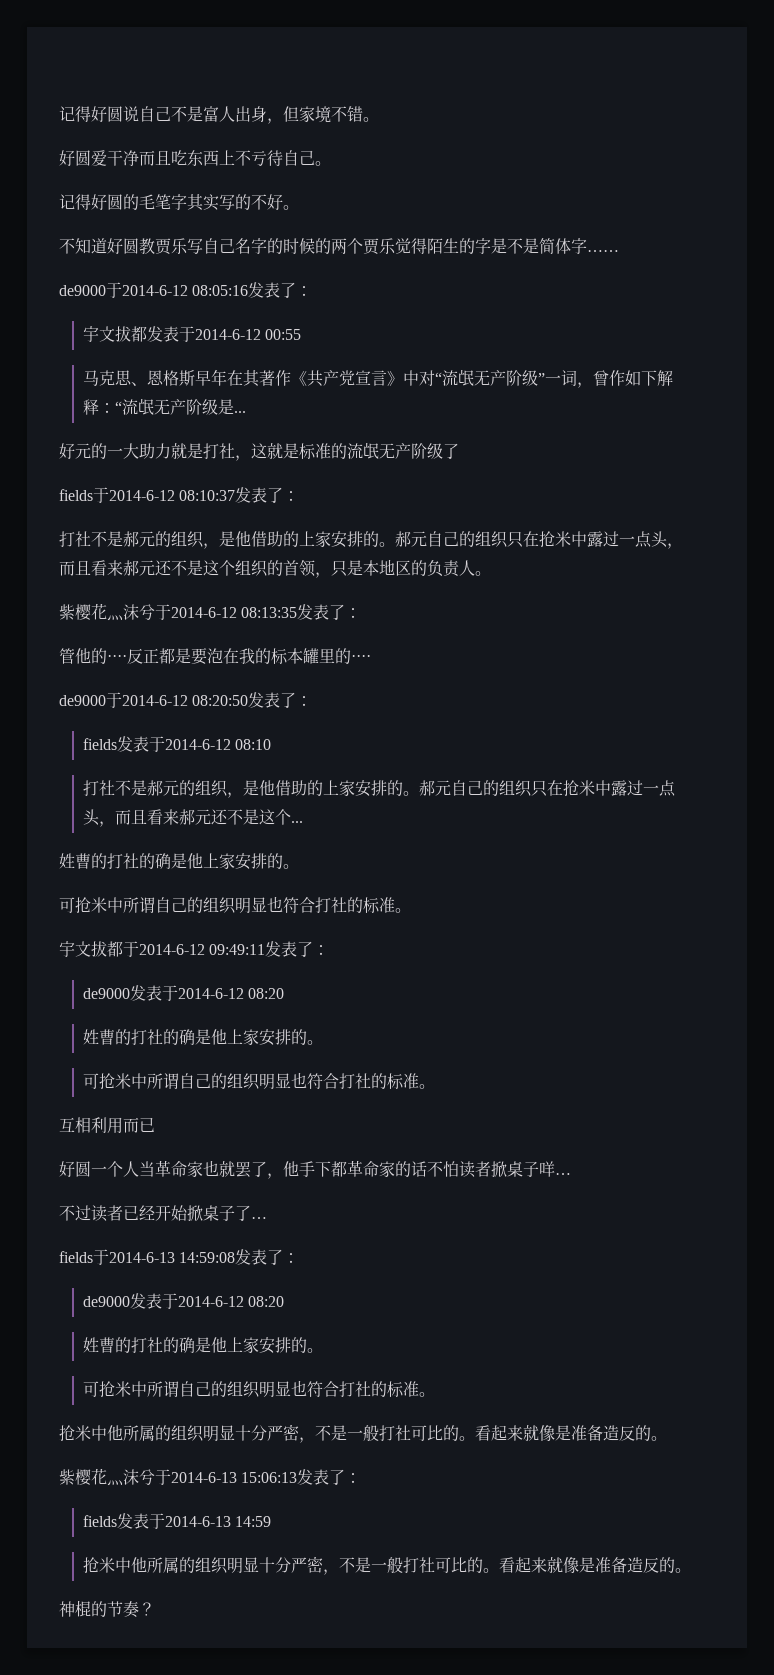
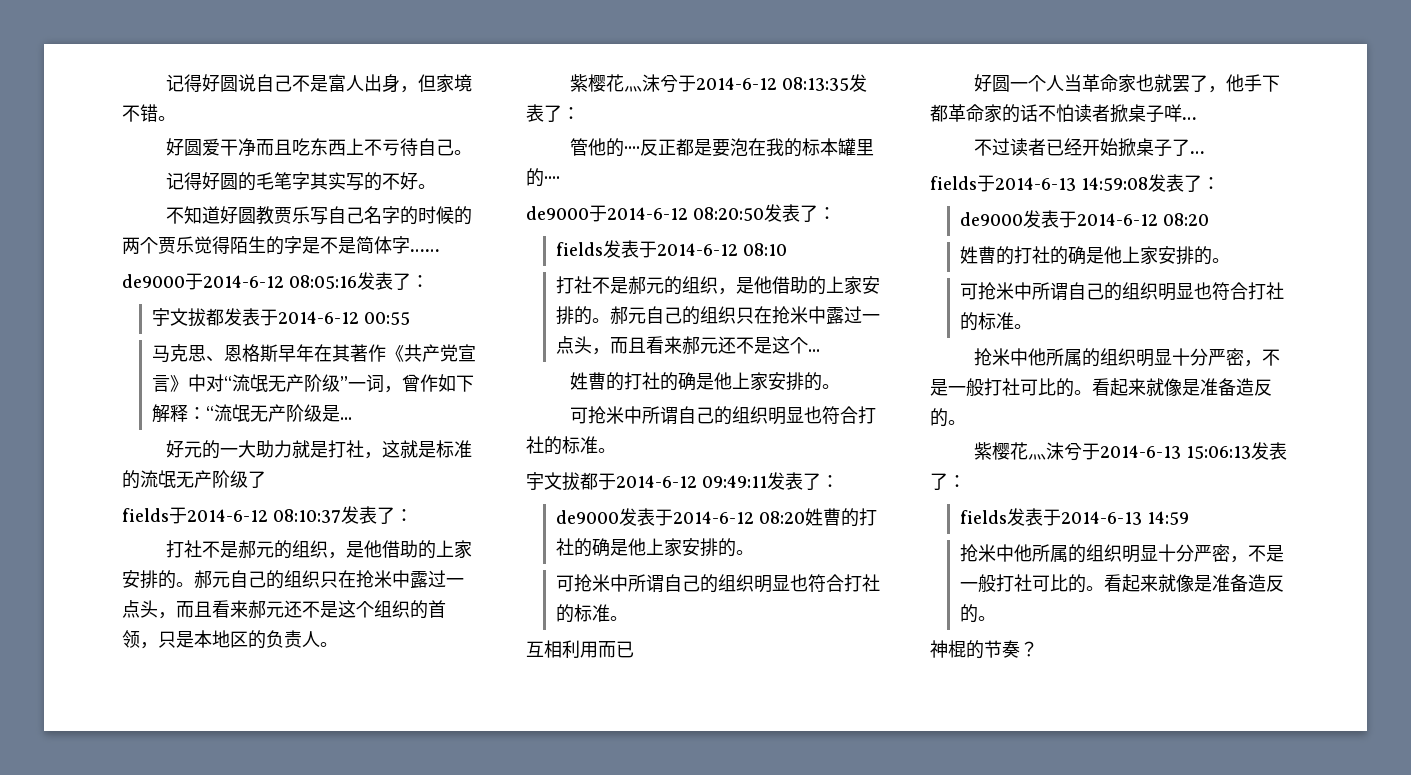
(285, 993) // -> (805, 517) none

